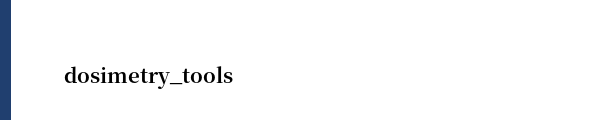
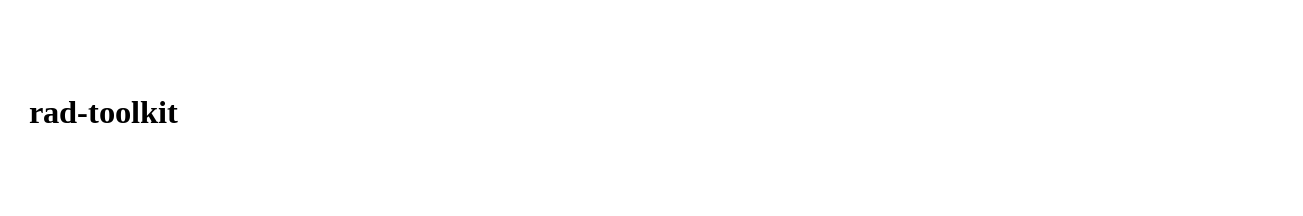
[64,66,233,89] dosimetry_tools -> [29,101,178,123] rad-toolkit

